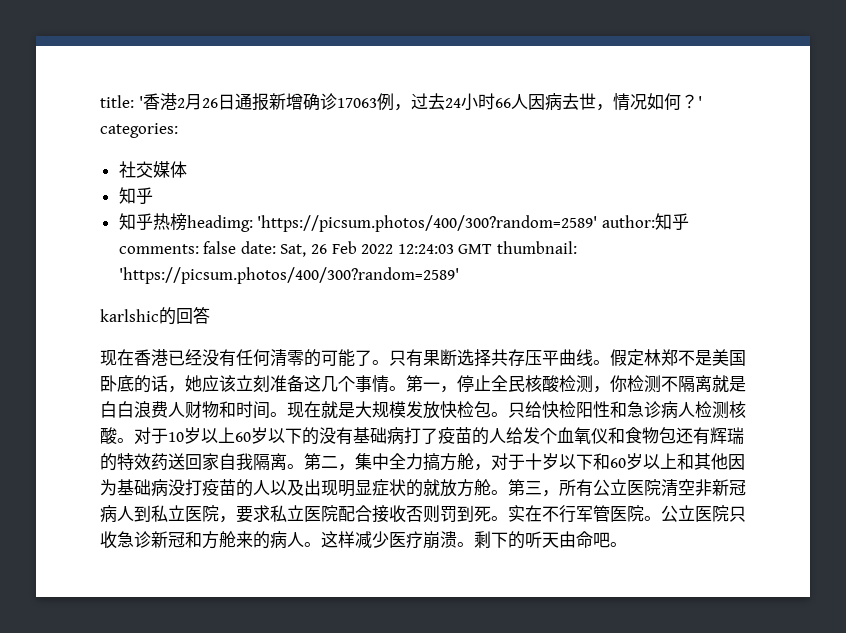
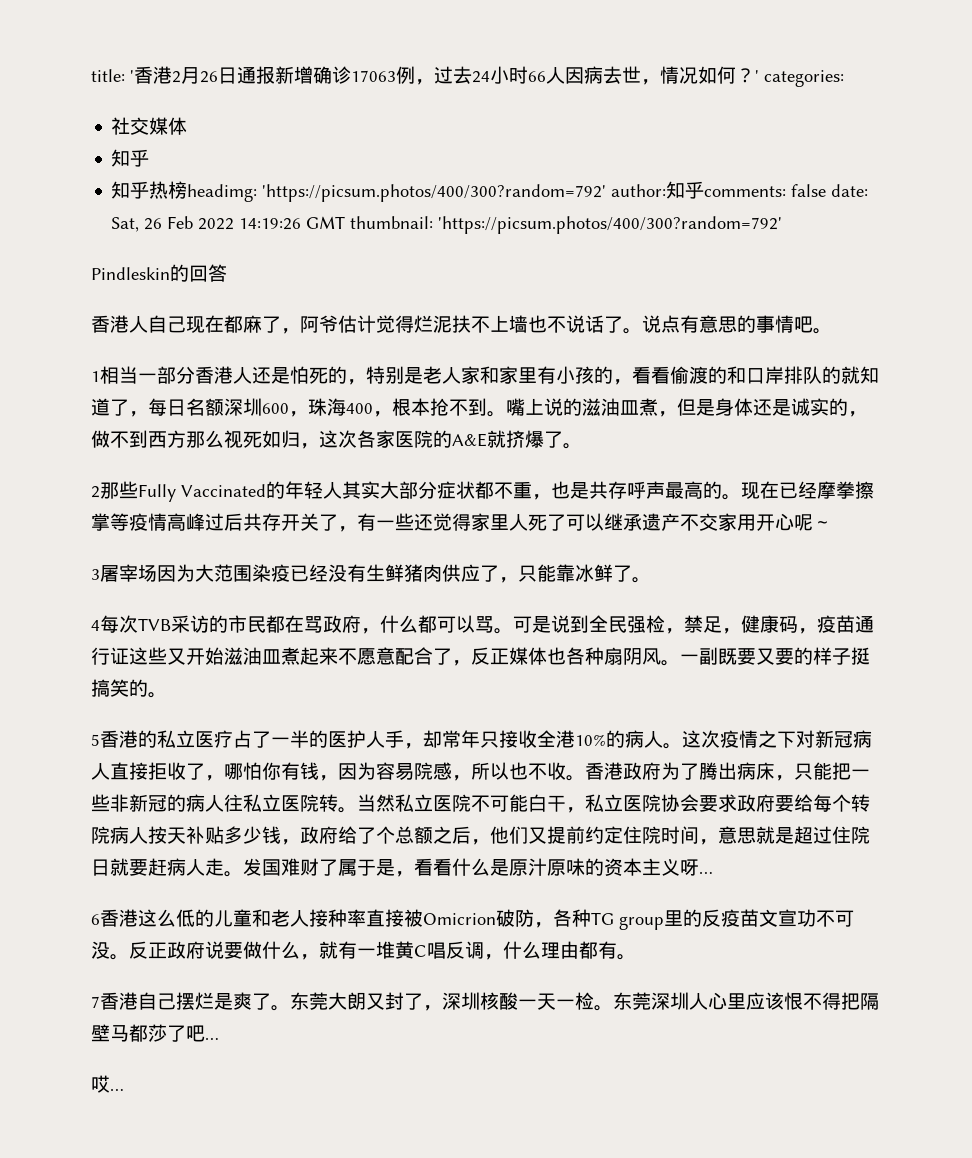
[257,215,598,232] 'https://picsum.photos/400/300?random=2589' -> [262,184,607,202] 'https://picsum.photos/400/300?random=792'
[397,244,454,254] 12:24:03 -> [239,218,302,230] 14:19:26
[118,267,459,284] [100,309,159,322] 'https://picsum.photos/400/300?random=2589' // karlshic -> [438,216,783,234] [91,267,170,280] 'https://picsum.photos/400/300?random=792' // Pindleskin
[100,349,746,367] [100,375,746,393] [100,401,746,419] [100,427,744,445] [100,453,745,471] [100,479,746,497] [100,505,746,523] [100,531,627,549] 现在香港已经没有任何清零的可能了。只有果断选择共存压平曲线。假定林郑不是美国卧底的话，她应该立刻准备这几个事情。第一，停止全民核酸检测，你检测不隔离就是白白浪费人财物和时间。现在就是大规模发放快检包。只给快检阳性和急诊病人检测核酸。对于10岁以上60岁以下的没有基础病打了疫苗的人给发个血氧仪和食物包还有辉瑞的特效药送回家自我隔离。第二，集中全力搞方舱，对于十岁以下和60岁以上和其他因为基础病没打疫苗的人以及出现明显症状的就放方舱。第三，所有公立医院清空非新冠病人到私立医院，要求私立医院配合接收否则罚到死。实在不行军管医院。公立医院只收急诊新冠和方舱来的病人。这样减少医疗崩溃。剩下的听天由命吧。 -> [91,315,832,334] [91,366,879,385] [91,398,867,417] [91,430,582,449] [91,481,874,502] [91,513,832,532] [91,564,651,583] [91,615,874,634] [91,647,870,666] [91,679,167,698] [91,730,872,749] [91,762,870,781] [91,794,870,813] [91,826,870,845] [91,858,713,877] [91,909,854,930] [91,941,636,960] [91,992,879,1011] [91,1024,219,1042] [91,1075,124,1093] 香港人自己现在都麻了，阿爷估计觉得烂泥扶不上墙也不说话了。说点有意思的事情吧。 // 1相当一部分香港人还是怕死的，特别是老人家和家里有小孩的，看看偷渡的和口岸排队的就知道了，每日名额深圳600，珠海400，根本抢不到。嘴上说的滋油皿煮，但是身体还是诚实的，做不到西方那么视死如归，这次各家医院的A&E就挤爆了。 // 2那些Fully Vaccinated的年轻人其实大部分症状都不重，也是共存呼声最高的。现在已经摩拳擦掌等疫情高峰过后共存开关了，有一些还觉得家里人死了可以继承遗产不交家用开心呢～ // 3屠宰场因为大范围染疫已经没有生鲜猪肉供应了，只能靠冰鲜了。 // 4每次TVB采访的市民都在骂政府，什么都可以骂。可是说到全民强检，禁足，健康码，疫苗通行证这些又开始滋油皿煮起来不愿意配合了，反正媒体也各种扇阴风。一副既要又要的样子挺搞笑的。 // 5香港的私立医疗占了一半的医护人手，却常年只接收全港10%的病人。这次疫情之下对新冠病人直接拒收了，哪怕你有钱，因为容易院感，所以也不收。香港政府为了腾出病床，只能把一些非新冠的病人往私立医院转。当然私立医院不可能白干，私立医院协会要求政府要给每个转院病人按天补贴多少钱，政府给了个总额之后，他们又提前约定住院时间，意思就是超过住院日就要赶病人走。发国难财了属于是，看看什么是原汁原味的资本主义呀… // 6香港这么低的儿童和老人接种率直接被Omicrion破防，各种TG group里的反疫苗文宣功不可没。反正政府说要做什么，就有一堆黄C唱反调，什么理由都有。 // 7香港自己摆烂是爽了。东莞大朗又封了，深圳核酸一天一检。东莞深圳人心里应该恨不得把隔壁马都莎了吧… // 哎…

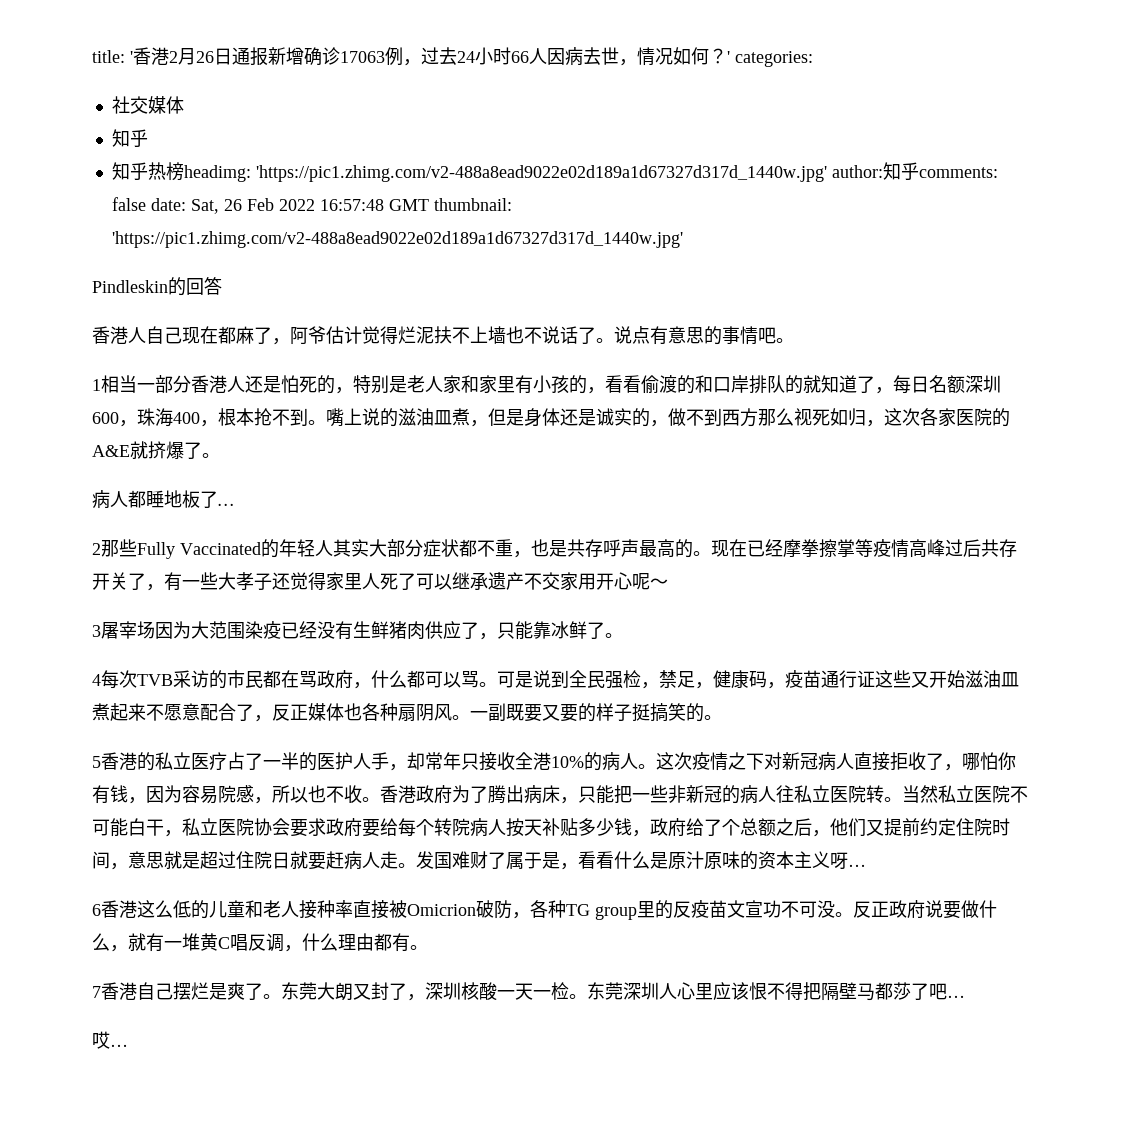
[262,184,607,202] 'https://picsum.photos/400/300?random=792' -> [255,165,827,182] 'https://pic1.zhimg.com/v2-488a8ead9022e02d189a1d67327d317d_1440w.jpg'
[239,218,302,230] 14:19:26 -> [319,199,384,211] 16:57:48
[438,216,783,234] 'https://picsum.photos/400/300?random=792' -> [111,231,683,248] 'https://pic1.zhimg.com/v2-488a8ead9022e02d189a1d67327d317d_1440w.jpg'
(582, 446) none -> [92,490,234,509] // 病人都睡地板了…
(414, 522) none -> [218,572,272,591] 大孝子

